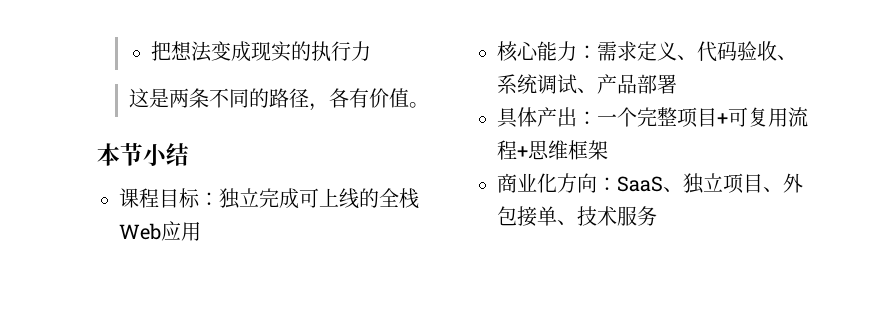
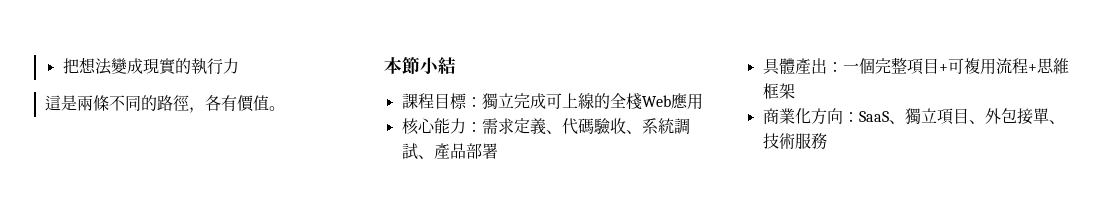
[210,41,371,62] [128,88,429,111] [97,142,189,166] [119,188,419,209] [119,221,181,241] 变成现实的执行力 // 这是两条不同的路径，各有价值。 // 本节小结 // 课程目标：独立完成可上线的全栈Web应 -> [110,58,239,75] [44,95,285,113] [384,56,456,75] [401,93,688,110] 變成現實的執行力 // 這是兩條不同的路徑，各有價值。 // 本節小結 // 課程目標：獨立完成可上線的全棧Web應
[657,41,797,62] [497,74,677,94] [497,107,698,128] 义、代码验收、系统调试、产品部署 // 具体产出：一个完整项 -> [529,118,690,135] [401,143,498,160] [762,57,923,75] 義、代碼驗收、系統調試、產品部署 // 具體產出：一個完整項
[748,107,768,127] 复 -> [963,58,980,74] 複
[548,140,568,160] 维 -> [1052,58,1069,74] 維
[517,173,537,192] 业 -> [778,108,795,124] 業
[683,173,744,194] 独立项 -> [904,108,953,125] 獨立項
[537,206,657,226] 单、技术服务 -> [1032,108,1065,124] [762,133,827,149] 單、技術服務

